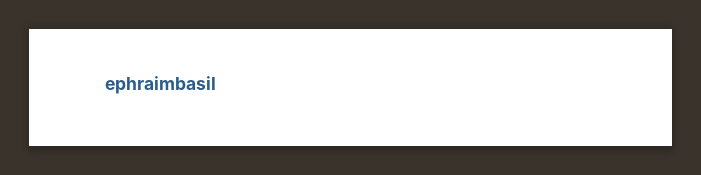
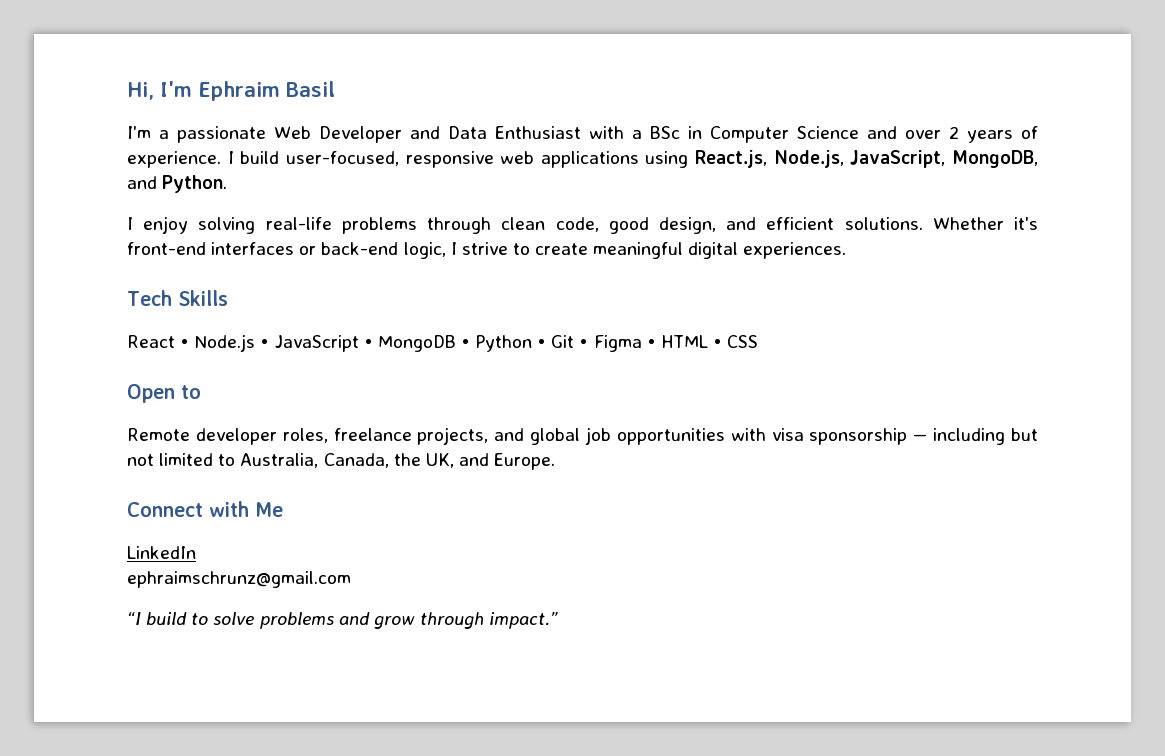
[105,76,216,94] ephraimbasil -> [127,81,335,101] [127,126,1038,143] [127,150,1038,168] [127,175,228,193] [127,216,1038,234] [127,242,847,259] [127,290,228,306] [127,334,759,352] [127,384,201,403] [127,427,1039,445] [127,453,556,470] [127,501,283,517] [127,546,196,559] [127,571,351,588] [127,612,559,629] Hi, I'm Ephraim Basil // I'm a passionate Web Developer and Data Enthusiast with a BSc in Computer Science and over 2 years of experience. I build user-focused, responsive web applications using React.js, Node.js, JavaScript, MongoDB, and Python. // I enjoy solving real-life problems through clean code, good design, and efficient solutions. Whether it's front-end interfaces or back-end logic, I strive to create meaningful digital experiences. // Tech Skills // React • Node.js • JavaScript • MongoDB • Python • Git • Figma • HTML • CSS // Open to // Remote developer roles, freelance projects, and global job opportunities with visa sponsorship — including but not limited to Australia, Canada, the UK, and Europe. // Connect with Me // LinkedIn // ephraimschrunz@gmail.com // “I build to solve problems and grow through impact.”

